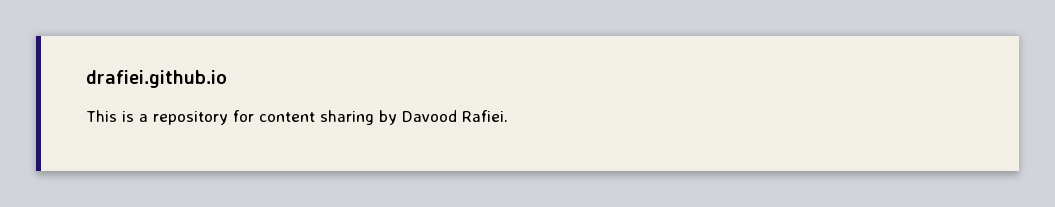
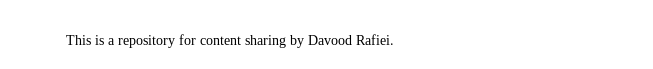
[86,70,227,88] drafiei.github.io // -> (66, 40) none

